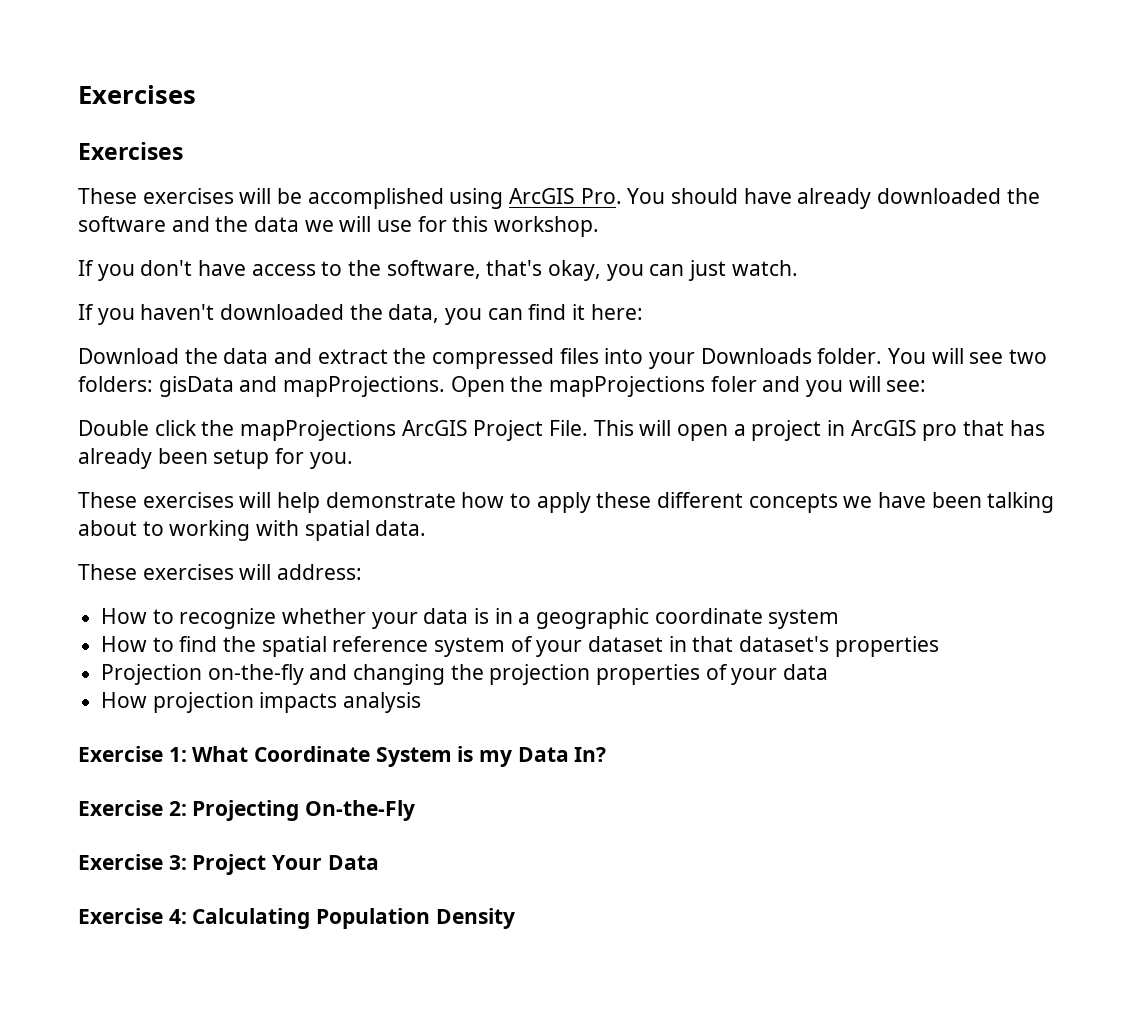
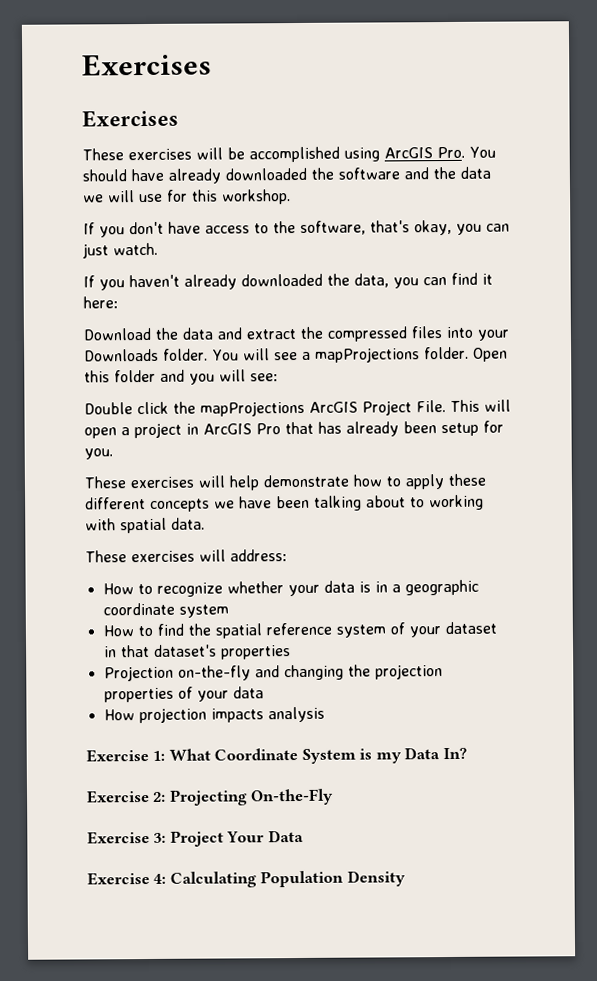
(215, 312) none -> [184,274,237,290] already
[1009,349,1048,364] [78,376,757,397] two folders: gisData and mapProjections. Open the mapProjections foler -> [301,346,508,363] [84,369,156,383] a mapProjections folder. Open this folder
[922,424,958,441] pro -> [256,423,281,435] Pro

